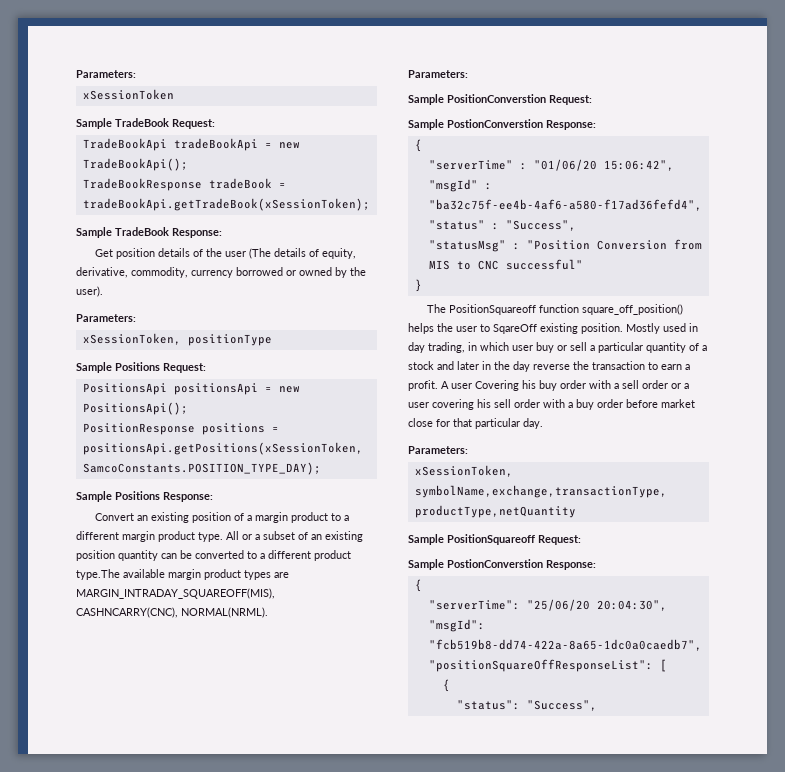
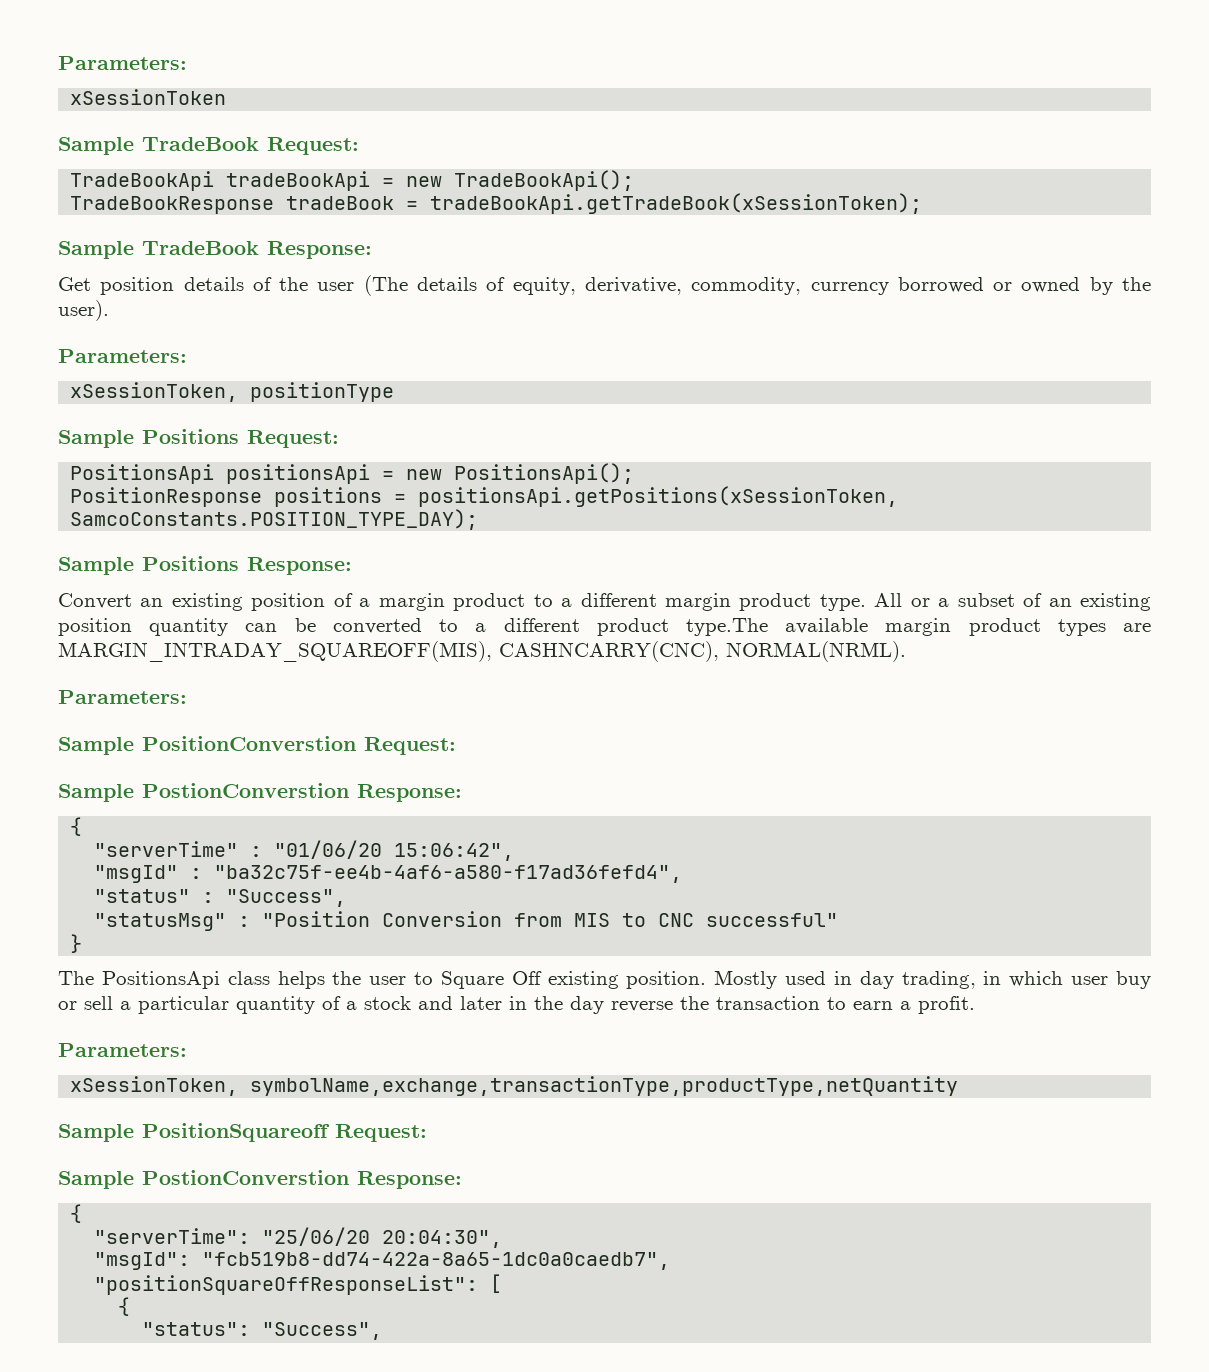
[448,304,683,315] PositionSquareoff function square_off_position() -> [101,971,270,989] PositionsApi class
[493,324,537,334] SqareOff -> [440,971,542,989] Square Off
[441,380,689,391] [408,399,695,410] [408,418,543,429] A user Covering his buy order with a sell order or a user covering his sell order with a buy order before market close for that particular day. -> (975, 1005) none

